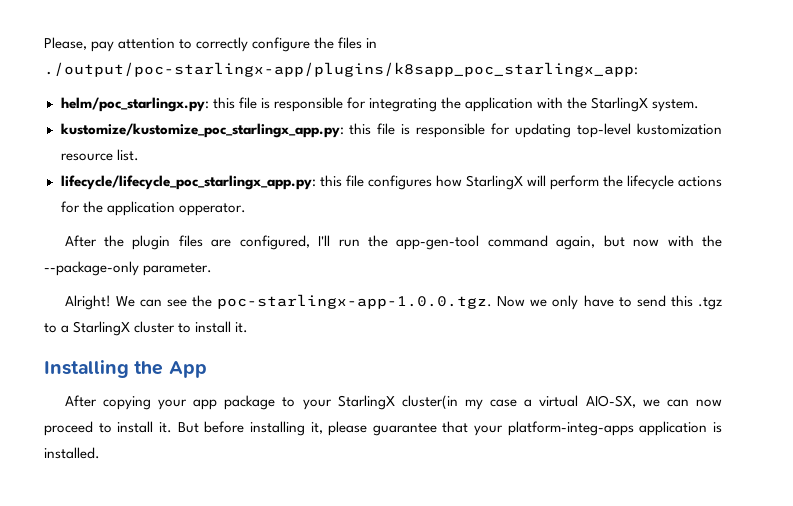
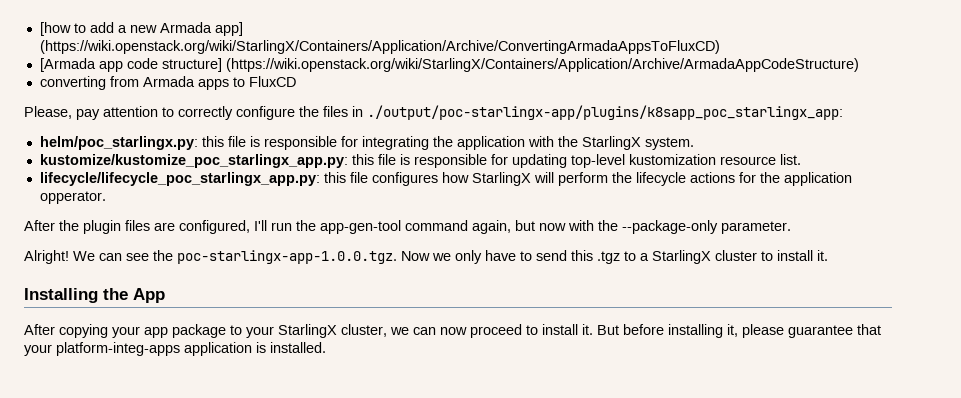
(44, 43) none -> [39,22,243,36] [39,40,720,54] [39,58,859,72] [39,76,296,90] [how to add a new Armada app] (https://wiki.openstack.org/wiki/StarlingX/Containers/Application/Archive/ConvertingArmadaAppsToFluxCD) // [Armada app code structure] (https://wiki.openstack.org/wiki/StarlingX/Containers/Application/Archive/ArmadaAppCodeStructure) // converting from Armada apps to FluxCD //
[401,395,636,410] cluster(in my case a virtual AIO-SX, -> [341,324,387,337] cluster,

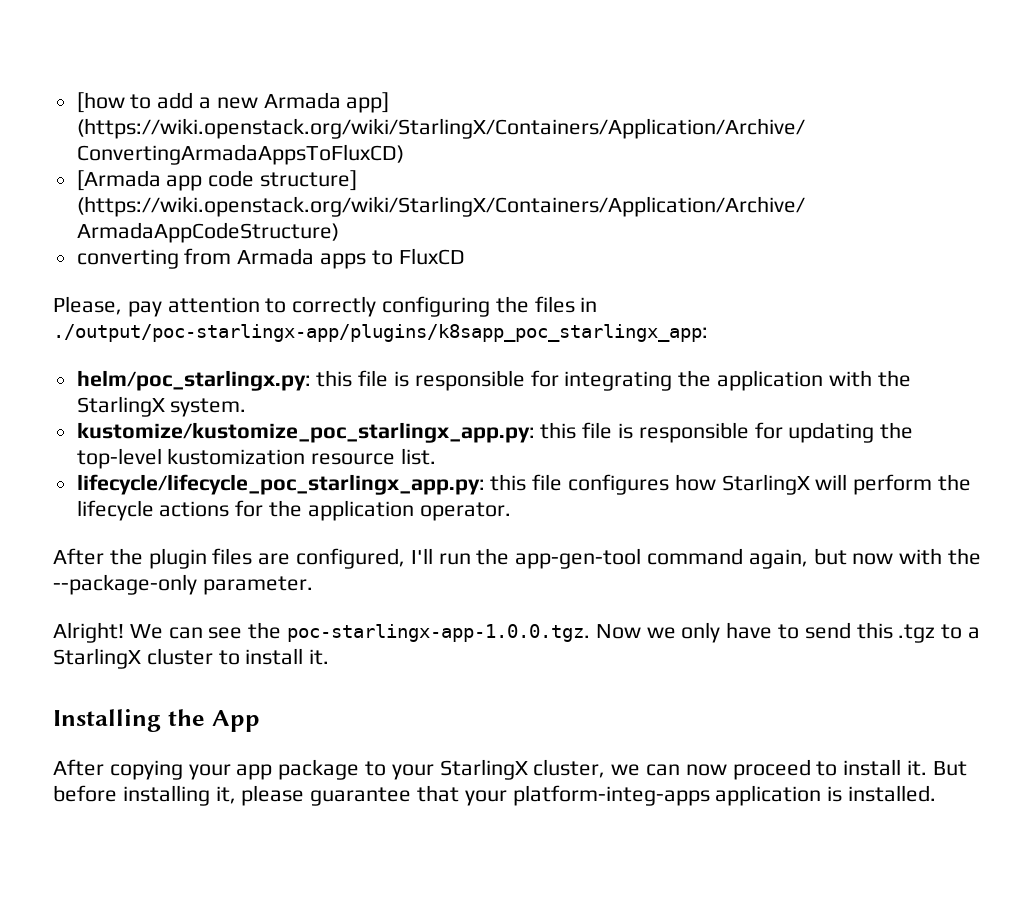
[236,106,295,120] configure -> [382,296,491,317] configuring
(567, 161) none -> [880,422,914,439] the
[39,191,106,204] opperator. -> [419,502,511,521] operator.

